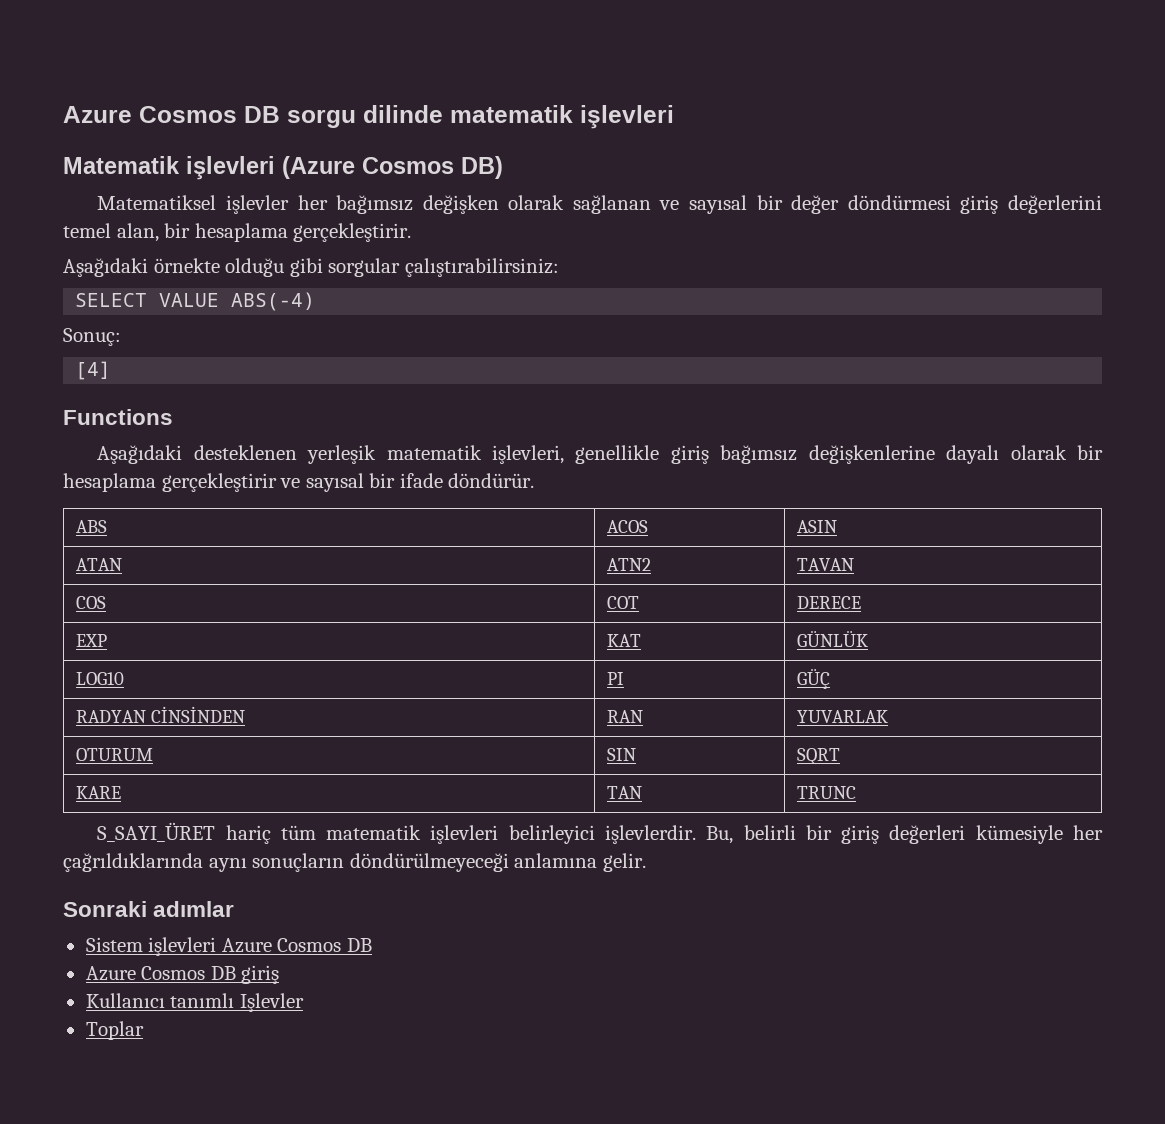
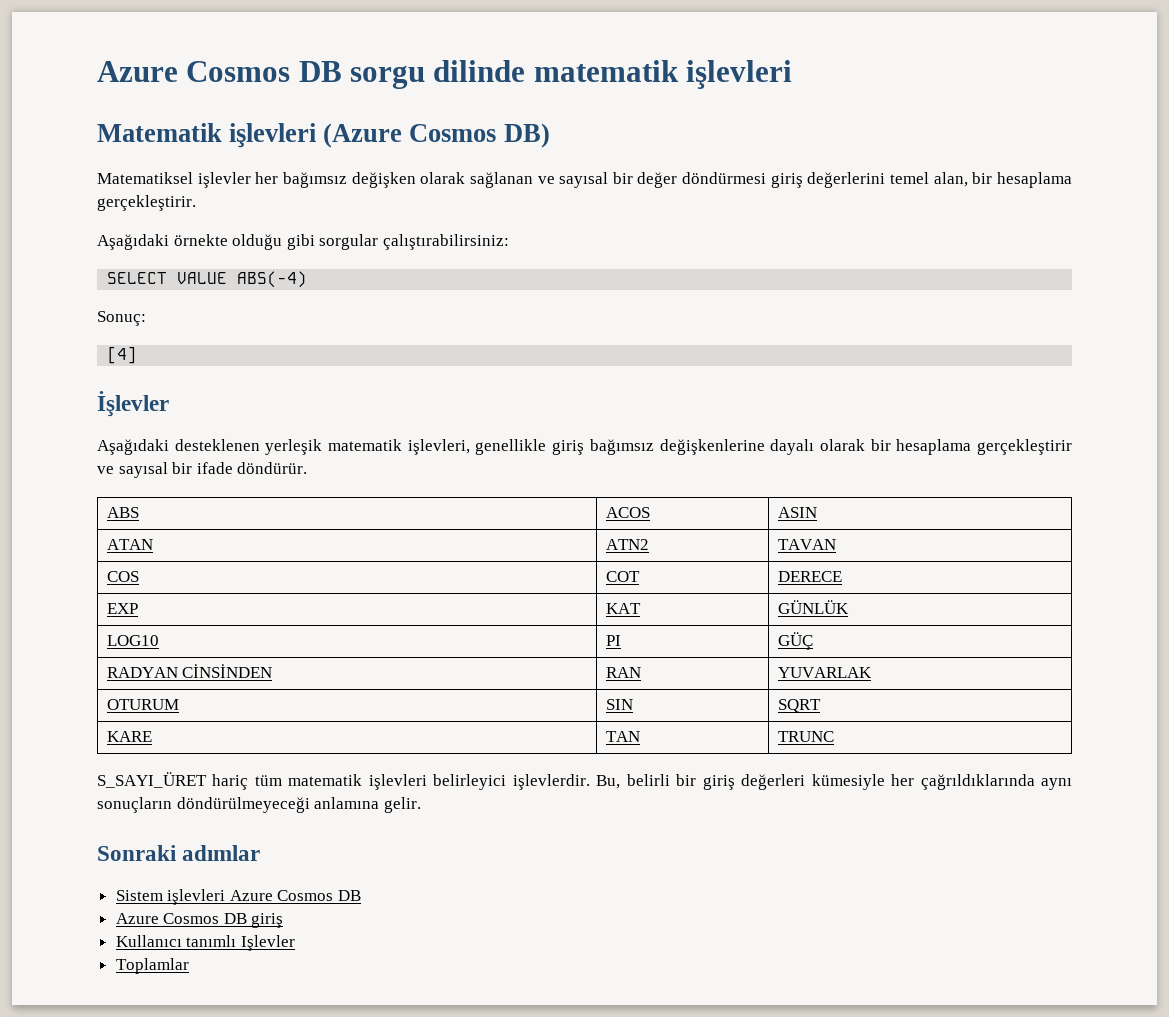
[63,409,173,425] Functions -> [97,391,169,417] İşlevler
[85,1021,144,1040] Toplar -> [115,958,189,974] Toplamlar

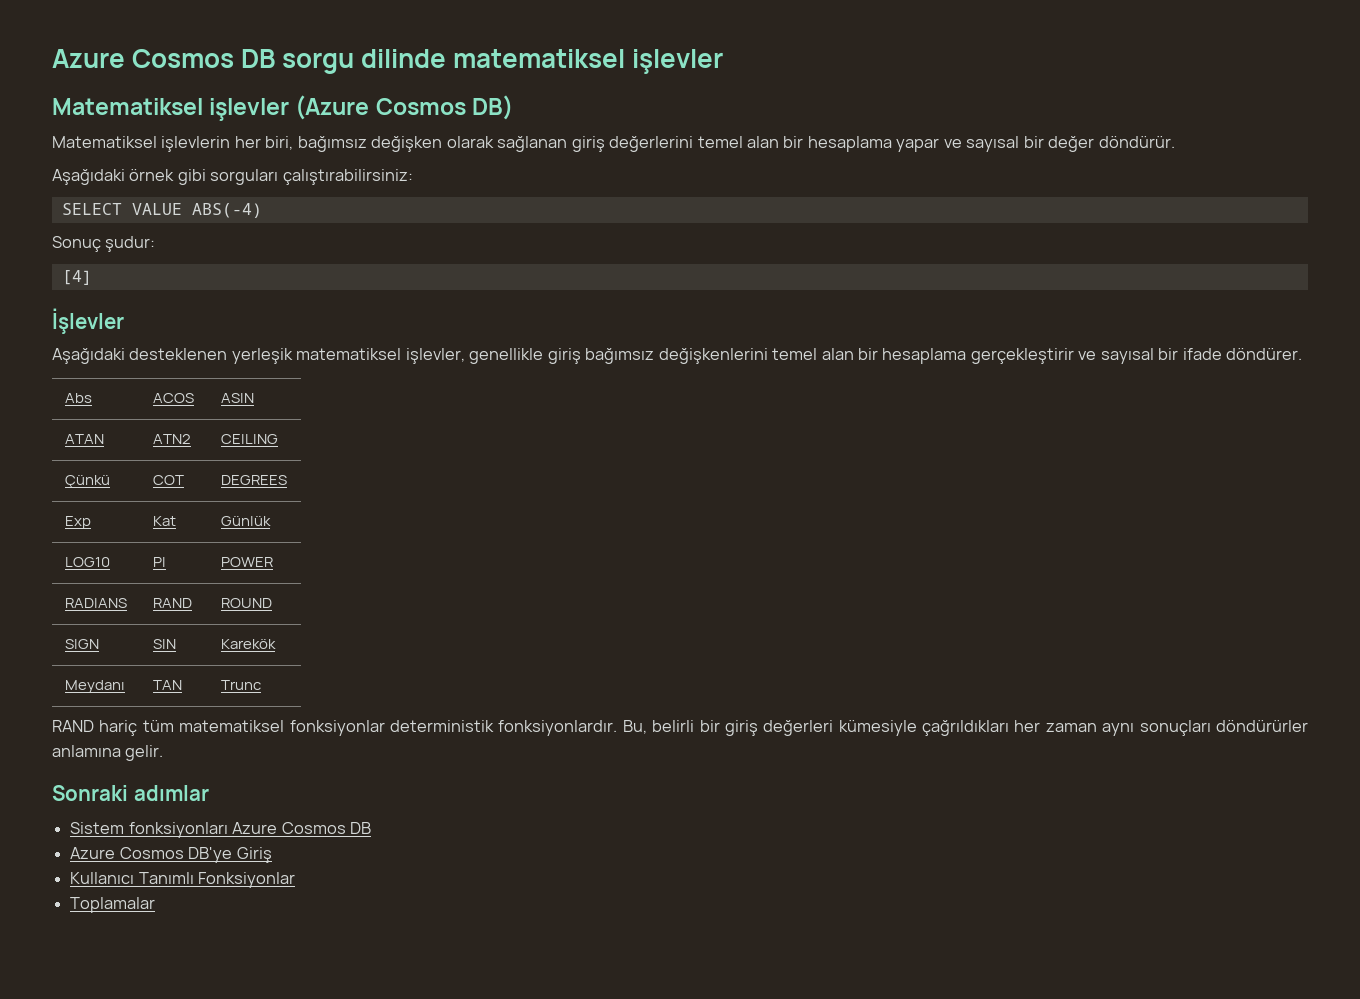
[533,60,793,89] [97,123,317,148] matematik işlevleri // Matematik işlevleri -> [453,49,724,74] [52,98,290,121] matematiksel işlevler // Matematiksel işlevler
[197,172,279,188] işlevler her -> [161,136,294,152] işlevlerin her biri,
[537,172,1072,188] [97,195,196,211] [97,234,379,250] ve sayısal bir değer döndürmesi giriş değerlerini temel alan, bir hesaplama gerçekleştirir. // Aşağıdaki örnekte olduğu gibi sorgular -> [571,136,1175,152] [52,169,279,185] giriş değerlerini temel alan bir hesaplama yapar ve sayısal bir değer döndürür. // Aşağıdaki örnek gibi sorguları
[97,311,146,326] Sonuç: -> [52,236,156,252] Sonuç şudur:
[328,439,470,455] matematik işlevleri, -> [296,348,465,364] matematiksel işlevler,
[659,439,865,455] değişkenlerine dayalı olarak -> [658,348,854,364] değişkenlerini temel alan
[237,462,308,474] [106,507,139,518] döndürür. // ABS -> [1226,348,1303,360] [64,393,92,403] döndürer. // Abs
[777,539,836,550] [106,571,139,582] TAVAN // COS -> [220,434,278,444] [64,475,110,488] CEILING // Çünkü
[777,571,842,582] [106,603,138,614] [605,603,641,614] [777,600,849,614] [106,635,159,646] [605,635,621,646] [777,632,813,650] [106,664,273,678] [605,667,641,678] [777,667,872,678] [106,699,179,710] DERECE // EXP | KAT | GÜNLÜK // LOG10 | PI | GÜÇ // RADYAN CİNSİNDEN | RAN | YUVARLAK // OTURUM -> [220,475,287,485] [64,516,91,529] [152,516,176,526] [220,516,271,526] [64,557,110,567] [152,557,166,567] [220,557,273,567] [64,598,127,608] [152,598,192,608] [220,598,272,608] [64,639,99,649] DEGREES // Exp | Kat | Günlük // LOG10 | PI | POWER // RADIANS | RAND | ROUND // SIGN
[777,699,821,713] [106,731,152,742] SQRT // KARE -> [220,639,276,649] [64,680,125,693] Karekök // Meydanı
[777,731,834,742] [97,772,590,790] TRUNC // S_SAYI_ÜRET hariç tüm matematik işlevleri belirleyici işlevlerdir. -> [220,680,261,690] [52,720,618,736] Trunc // RAND hariç tüm matematiksel fonksiyonlar deterministik fonksiyonlardır.
[891,774,1072,790] [97,797,310,813] her çağrıldıklarında aynı sonuçların döndürülmeyeceği -> [922,720,1309,736] çağrıldıkları her zaman aynı sonuçları döndürürler
[167,889,226,905] işlevleri -> [128,822,228,838] fonksiyonları
[223,913,284,928] DB giriş -> [188,847,272,863] DB'ye Giriş
[186,935,295,951] [115,958,189,974] tanımlı Işlevler // Toplamlar -> [138,872,296,888] [70,897,156,913] Tanımlı Fonksiyonlar // Toplamalar

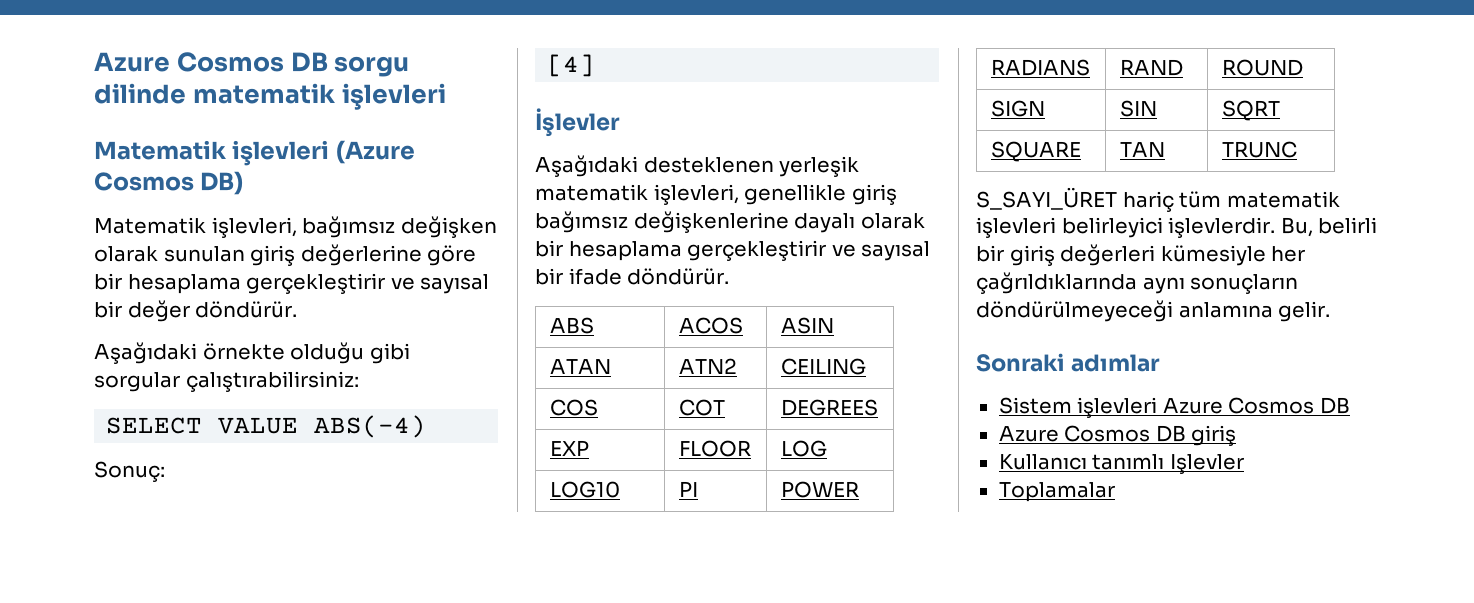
[453,49,724,74] [52,98,290,121] matematiksel işlevler // Matematiksel işlevler -> [192,83,446,110] [94,140,330,166] matematik işlevleri // Matematik işlevleri
[52,136,940,152] Matematiksel işlevlerin her biri, bağımsız değişken olarak sağlanan giriş değerlerini temel alan bir hesaplama yapar -> [94,216,497,238] [94,244,477,266] [94,273,386,294] Matematik işlevleri, bağımsız değişken olarak sunulan giriş değerlerine göre bir hesaplama gerçekleştirir
[129,169,279,185] örnek gibi sorguları -> [202,342,410,364] [94,372,180,392] örnekte olduğu gibi sorgular
[52,236,156,252] Sonuç şudur: -> [94,461,165,482] Sonuç:
[296,348,465,364] matematiksel işlevler, -> [535,184,739,205] matematik işlevleri,
[658,348,854,364] değişkenlerini temel alan -> [633,211,925,233] değişkenlerine dayalı olarak
[1226,348,1303,360] [64,393,92,403] döndürer. // Abs -> [627,268,730,285] [549,317,594,334] döndürür. // ABS
[64,475,110,488] Çünkü -> [549,399,598,416] COS
[64,516,91,529] [152,516,176,526] [220,516,271,526] Exp | Kat | Günlük -> [549,440,589,456] [678,440,751,457] [780,440,827,457] EXP | FLOOR | LOG
[220,639,276,649] [64,680,125,693] Karekök // Meydanı -> [1221,100,1280,121] [990,141,1081,162] SQRT // SQUARE
[220,680,261,690] [52,720,618,736] Trunc // RAND hariç tüm matematiksel fonksiyonlar deterministik fonksiyonlardır. -> [1221,141,1297,158] [976,187,1340,212] [976,217,1276,238] TRUNC // S_SAYI_ÜRET hariç tüm matematik işlevleri belirleyici işlevlerdir.
[922,720,1309,736] çağrıldıkları her zaman aynı sonuçları döndürürler -> [1271,246,1306,262] [976,272,1299,294] [976,300,1173,322] her çağrıldıklarında aynı sonuçların döndürülmeyeceği
[128,822,228,838] fonksiyonları -> [1077,397,1158,418] işlevleri
[188,847,272,863] DB'ye Giriş -> [1155,425,1237,446] DB giriş
[138,872,296,888] Tanımlı Fonksiyonlar -> [1092,454,1244,474] tanımlı Işlevler

